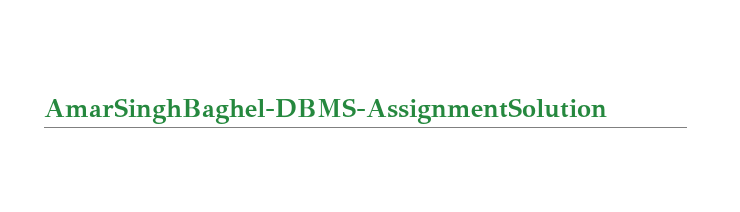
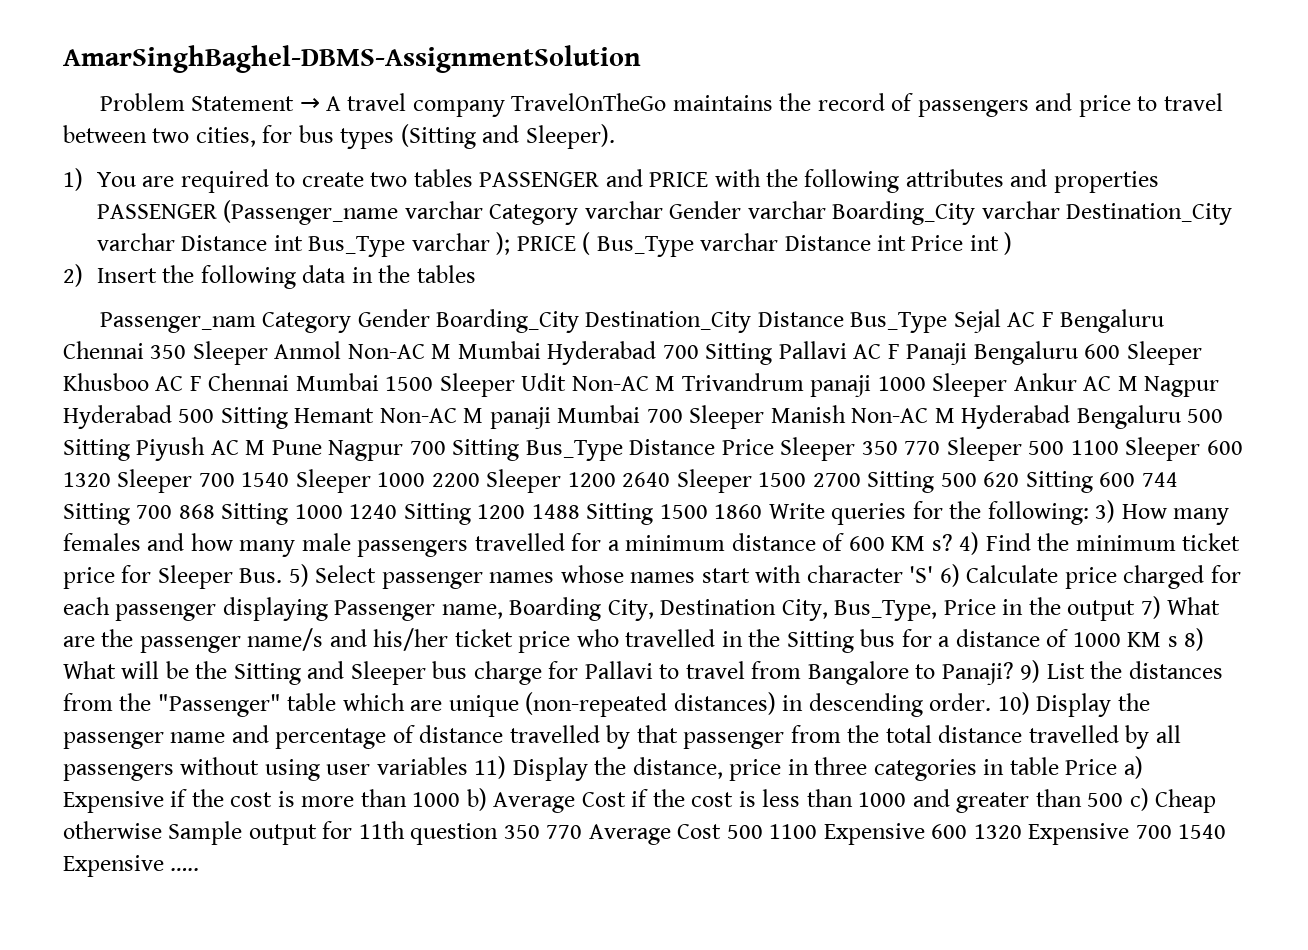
(607, 111) none -> [99,93,1223,117] [63,124,615,149] [63,168,1159,193] [96,200,1233,225] [96,232,1013,257] [63,264,476,289] [99,309,1165,333] [63,341,1202,365] [63,373,1220,397] [63,405,1224,429] [63,437,1243,461] [63,469,1178,493] [63,500,1230,525] [63,532,1241,557] [63,564,1241,589] [63,596,1221,621] [63,628,1205,653] [63,660,1223,685] [63,692,1150,717] [63,725,1181,749] [63,756,1143,781] [63,788,1217,813] [63,821,1227,845] [63,855,200,877] // Problem Statement → A travel company TravelOnTheGo maintains the record of passengers and price to travel between two cities, for bus types (Sitting and Sleeper). // 1) You are required to create two tables PASSENGER and PRICE with the following attributes and properties PASSENGER (Passenger_name varchar Category varchar Gender varchar Boarding_City varchar Destination_City varchar Distance int Bus_Type varchar ); PRICE ( Bus_Type varchar Distance int Price int ) // 2) Insert the following data in the tables // Passenger_nam Category Gender Boarding_City Destination_City Distance Bus_Type Sejal AC F Bengaluru Chennai 350 Sleeper Anmol Non-AC M Mumbai Hyderabad 700 Sitting Pallavi AC F Panaji Bengaluru 600 Sleeper Khusboo AC F Chennai Mumbai 1500 Sleeper Udit Non-AC M Trivandrum panaji 1000 Sleeper Ankur AC M Nagpur Hyderabad 500 Sitting Hemant Non-AC M panaji Mumbai 700 Sleeper Manish Non-AC M Hyderabad Bengaluru 500 Sitting Piyush AC M Pune Nagpur 700 Sitting Bus_Type Distance Price Sleeper 350 770 Sleeper 500 1100 Sleeper 600 1320 Sleeper 700 1540 Sleeper 1000 2200 Sleeper 1200 2640 Sleeper 1500 2700 Sitting 500 620 Sitting 600 744 Sitting 700 868 Sitting 1000 1240 Sitting 1200 1488 Sitting 1500 1860 Write queries for the following: 3) How many females and how many male passengers travelled for a minimum distance of 600 KM s? 4) Find the minimum ticket price for Sleeper Bus. 5) Select passenger names whose names start with character 'S' 6) Calculate price charged for each passenger displaying Passenger name, Boarding City, Destination City, Bus_Type, Price in the output 7) What are the passenger name/s and his/her ticket price who travelled in the Sitting bus for a distance of 1000 KM s 8) What will be the Sitting and Sleeper bus charge for Pallavi to travel from Bangalore to Panaji? 9) List the distances from the "Passenger" table which are unique (non-repeated distances) in descending order. 10) Display the passenger name and percentage of distance travelled by that passenger from the total distance travelled by all passengers without using user variables 11) Display the distance, price in three categories in table Price a) Expensive if the cost is more than 1000 b) Average Cost if the cost is less than 1000 and greater than 500 c) Cheap otherwise Sample output for 11th question 350 770 Average Cost 500 1100 Expensive 600 1320 Expensive 700 1540 Expensive …..

